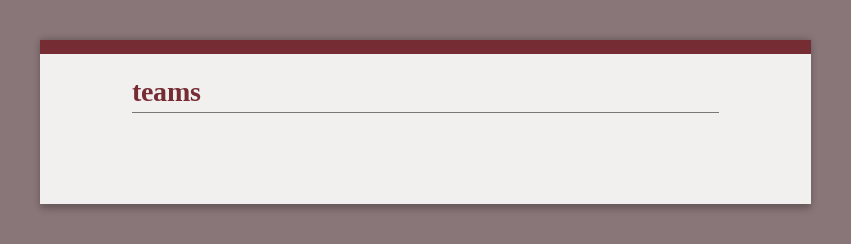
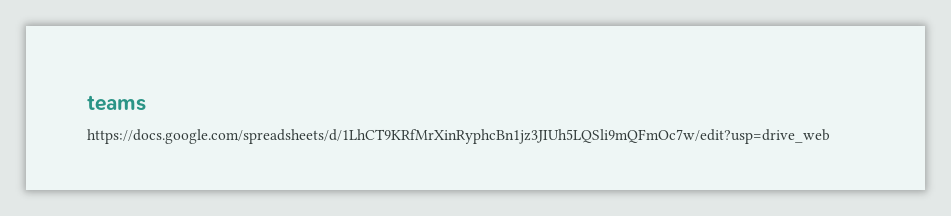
(201, 93) none -> [87,129,830,144] // https://docs.google.com/spreadsheets/d/1LhCT9KRfMrXinRyphcBn1jz3JIUh5LQSli9mQFmOc7w/edit?usp=drive_web

